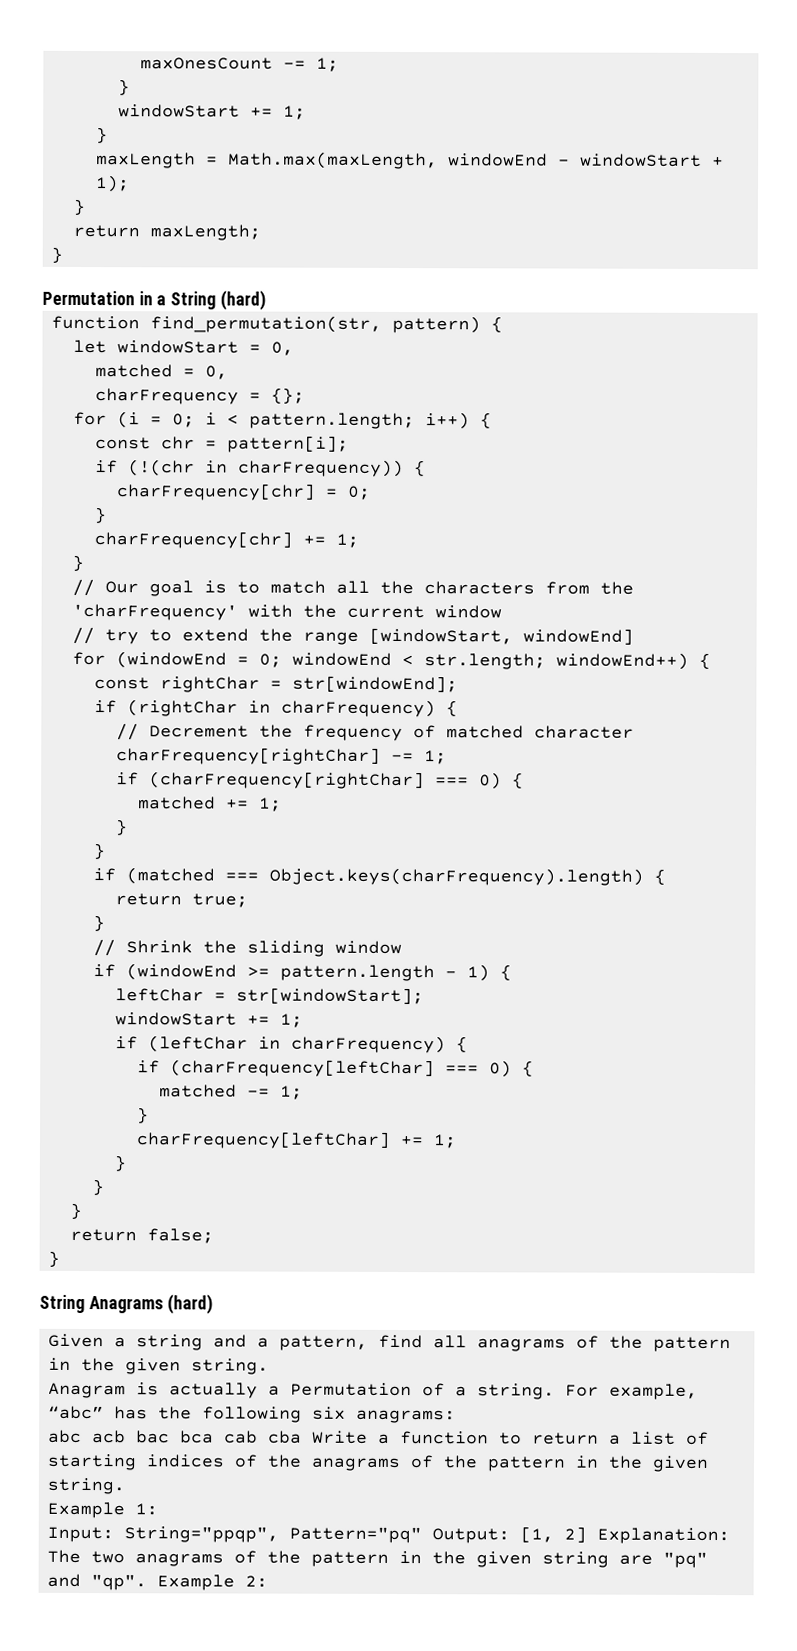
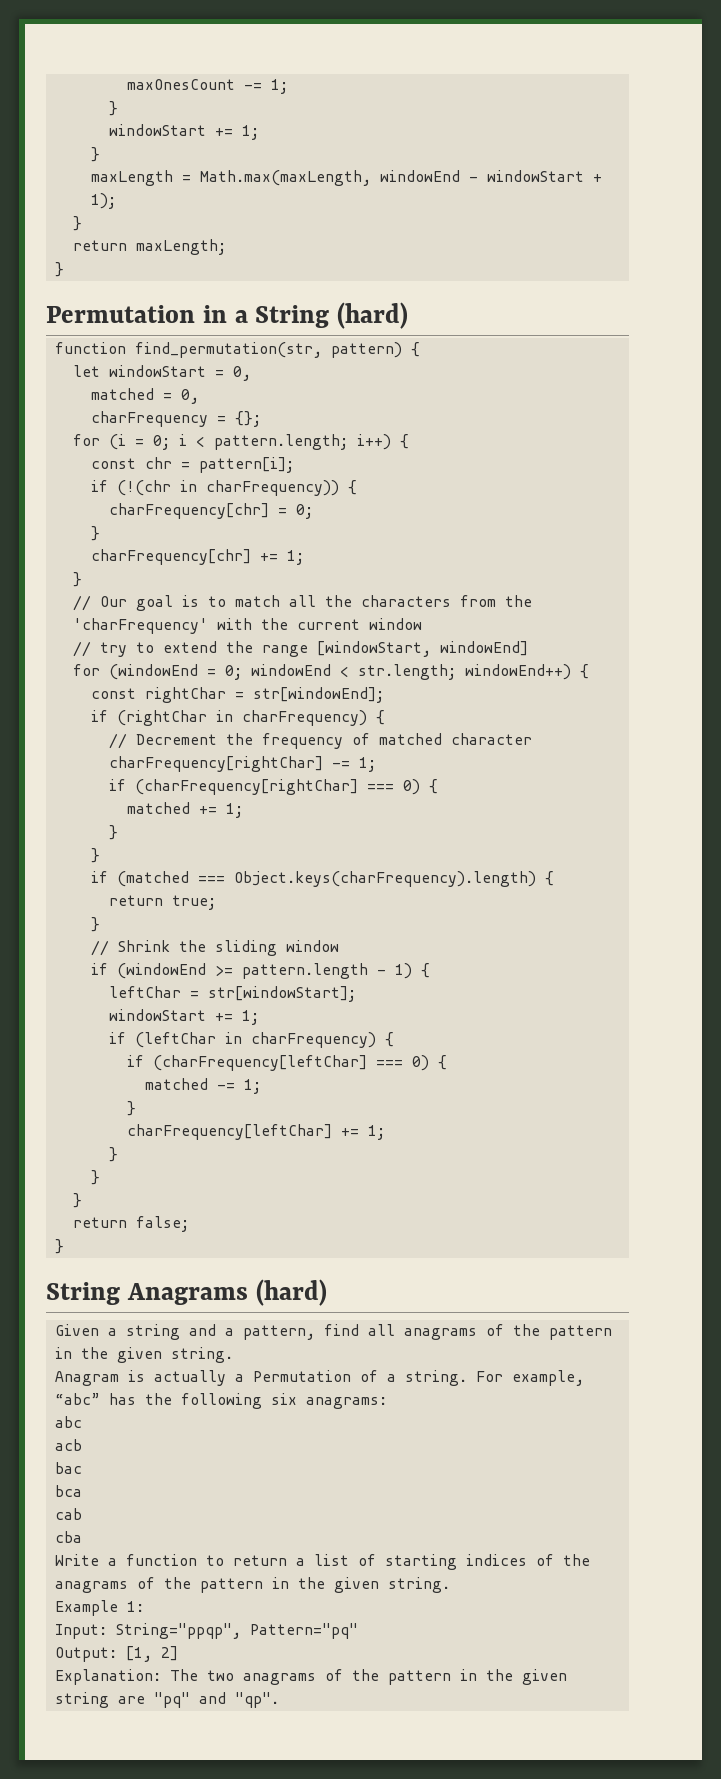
(82, 1436) none -> (82, 1422) //
(126, 1437) none -> (82, 1445) //
(170, 1437) none -> (82, 1468) //
(214, 1437) none -> (82, 1491) //
(258, 1437) none -> (82, 1514) //
(302, 1437) none -> (82, 1537) //
(422, 1535) none -> (358, 1631) //
(587, 1534) none -> (178, 1653) //
[157,1574,268,1591] Example 2: -> (279, 1700) none

